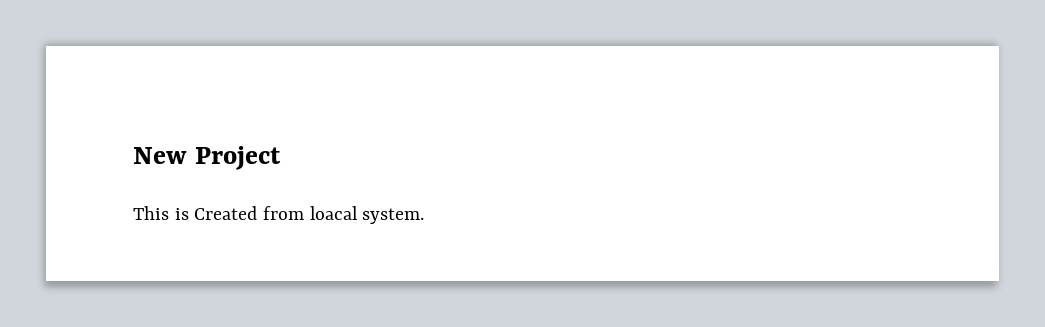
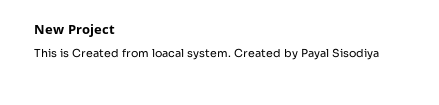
(425, 216) none -> [234,48,379,60] Created by Payal Sisodiya

